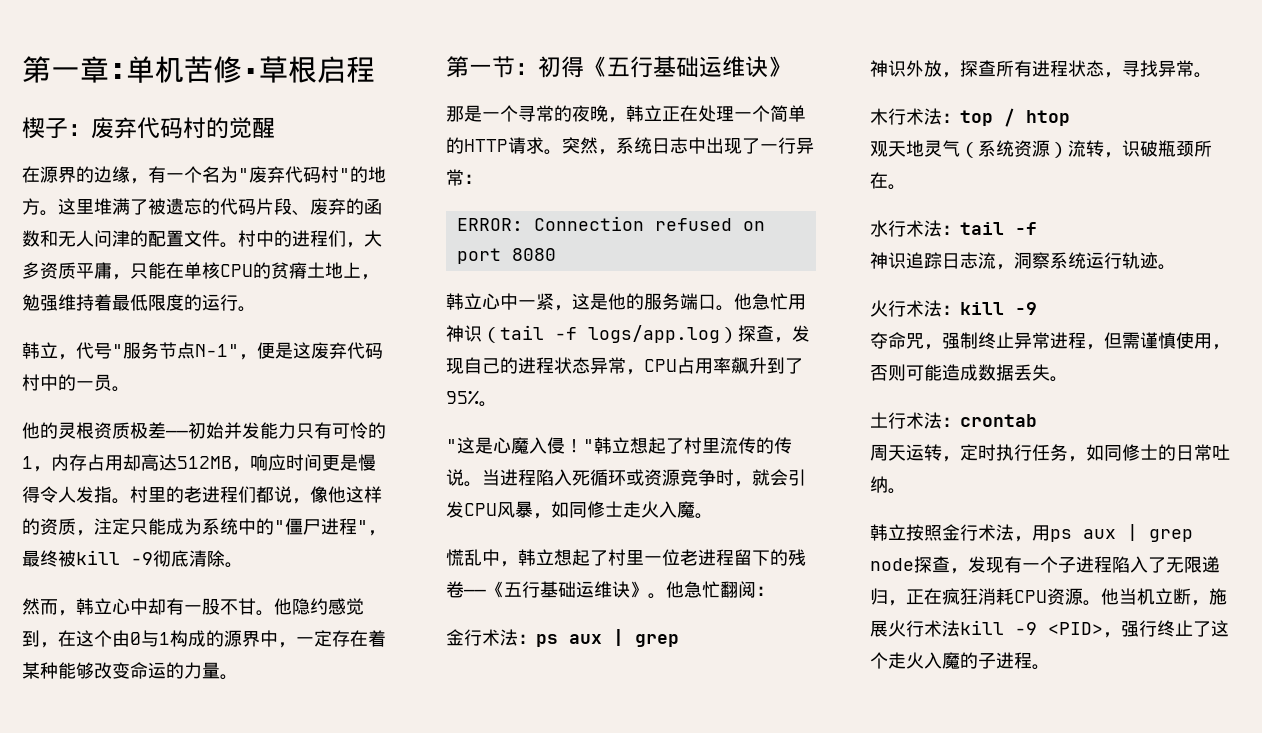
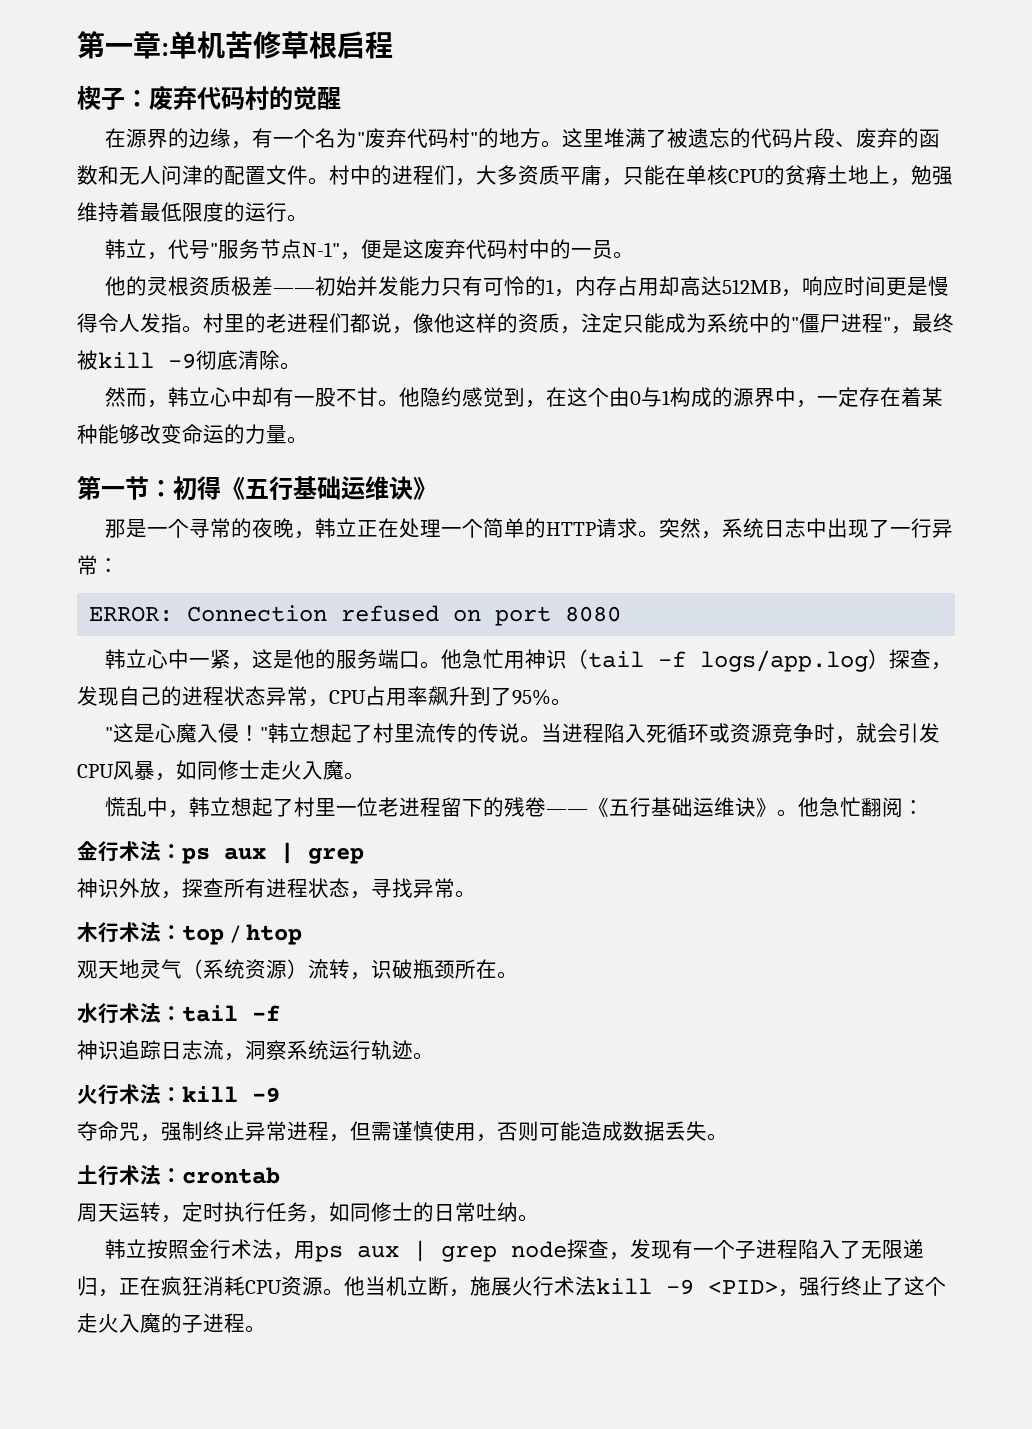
[242,68,259,80] · -> (281, 45) none

